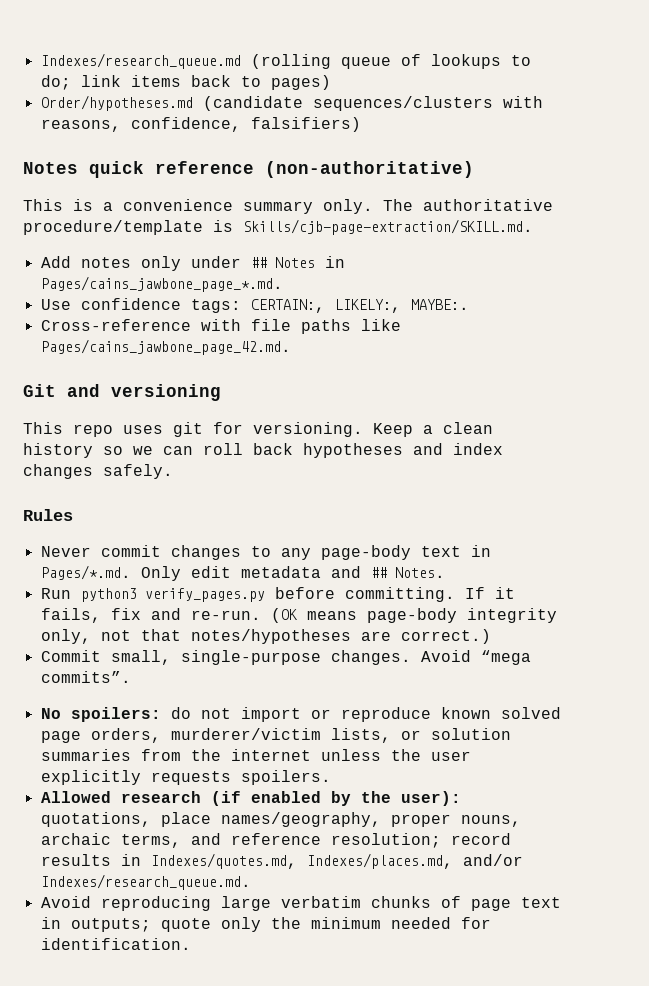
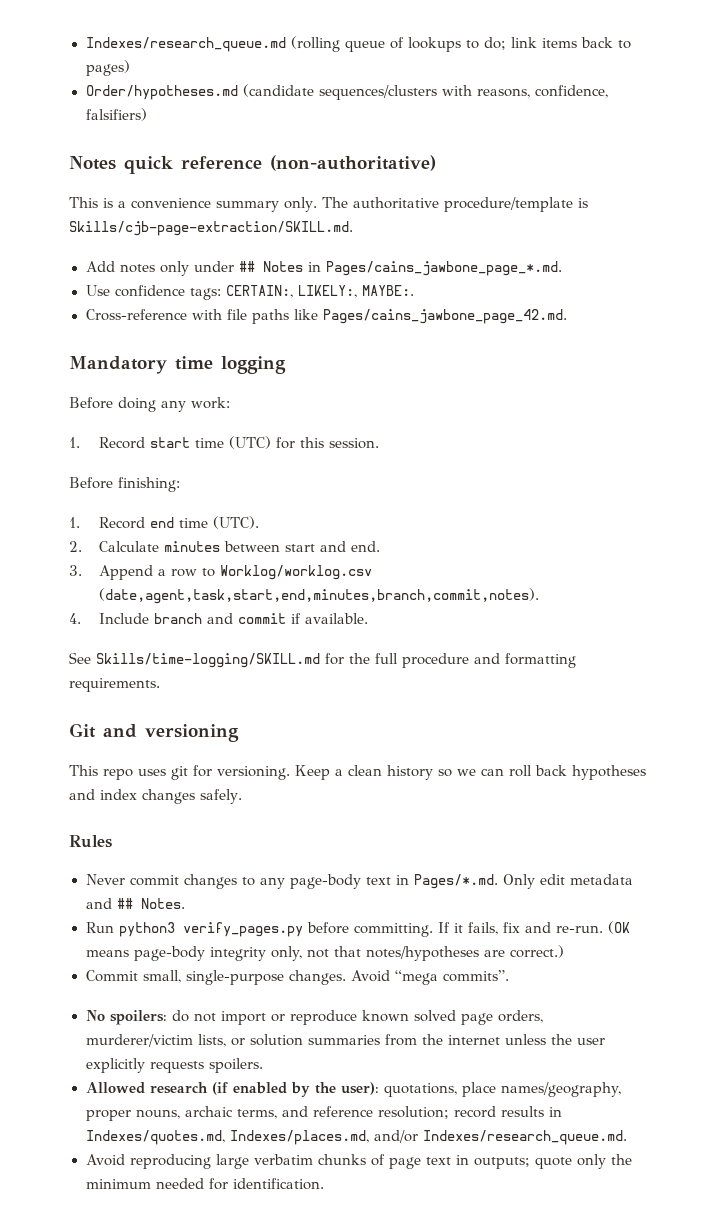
(291, 347) none -> [69,356,286,374] [69,397,230,412] [69,436,379,449] [69,477,180,492] [69,516,259,529] [69,541,380,552] [69,565,372,580] [98,588,539,604] [69,613,368,624] [69,652,576,668] [69,678,160,692] // Mandatory time logging // Before doing any work: // 1. Record start time (UTC) for this session. // Before finishing: // 1. Record end time (UTC). // 2. Calculate minutes between start and end. // 3. Append a row to Worklog/worklog.csv (date,agent,task,start,end,minutes,branch,commit,notes). // 4. Include branch and commit if available. // See Skills/time-logging/SKILL.md for the full procedure and formatting requirements.

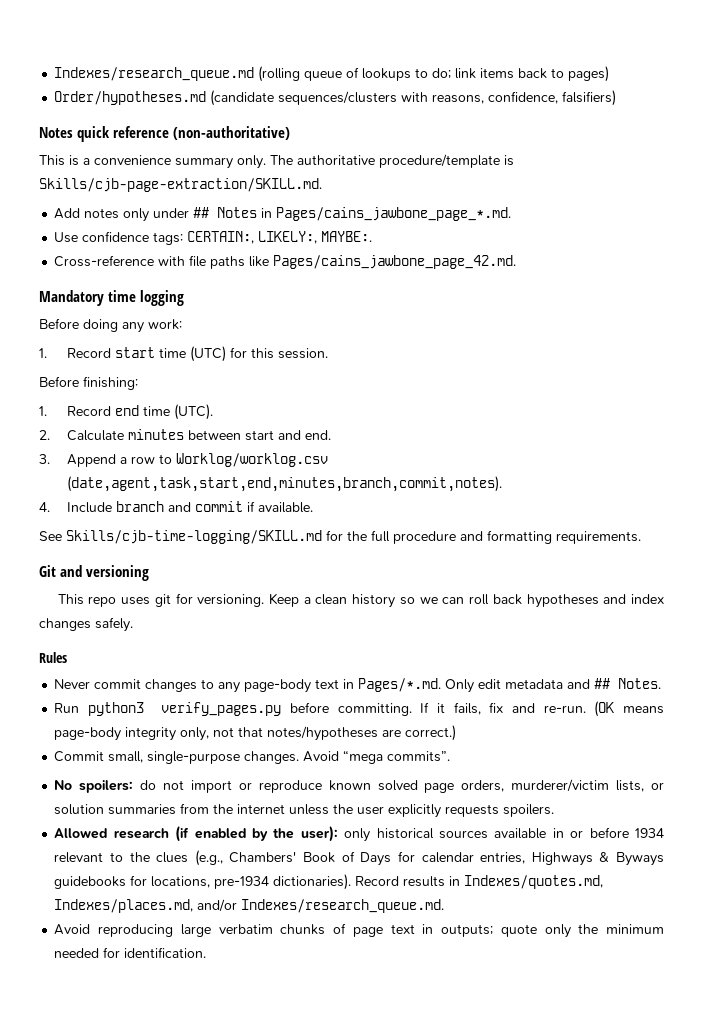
[96,653,320,668] Skills/time-logging/SKILL.md -> [66,530,322,544] Skills/cjb-time-logging/SKILL.md
[383,1082,622,1097] [85,1106,496,1121] quotations, place names/geography, proper nouns, archaic terms, and reference resolution; record -> [344,827,664,842] [54,850,664,866] [54,874,400,890] only historical sources available in or before 1934 relevant to the clues (e.g., Chambers' Book of Days for calendar entries, Highways & Byways guidebooks for locations, pre-1934 dictionaries). Record

